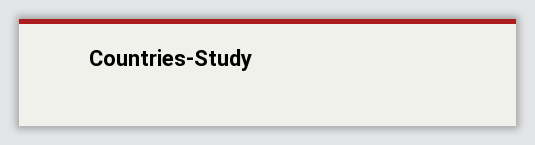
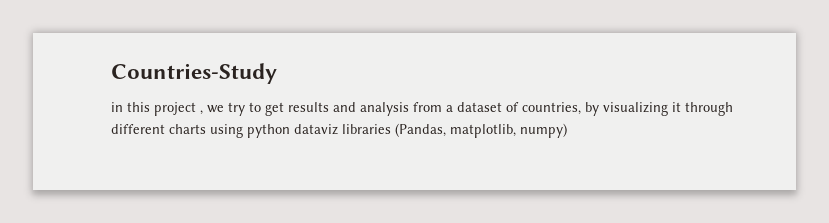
(252, 60) none -> [111,102,733,116] [111,123,567,138] // in this project , we try to get results and analysis from a dataset of countries, by visualizing it through different charts using python dataviz libraries (Pandas, matplotlib, numpy)

